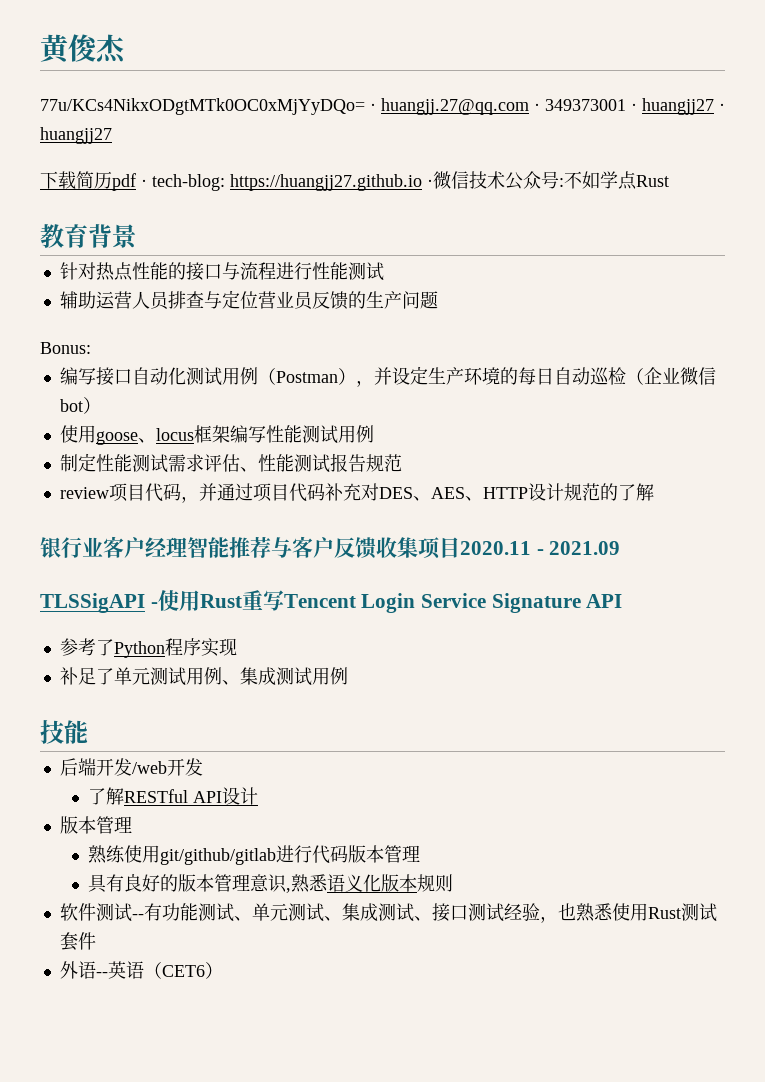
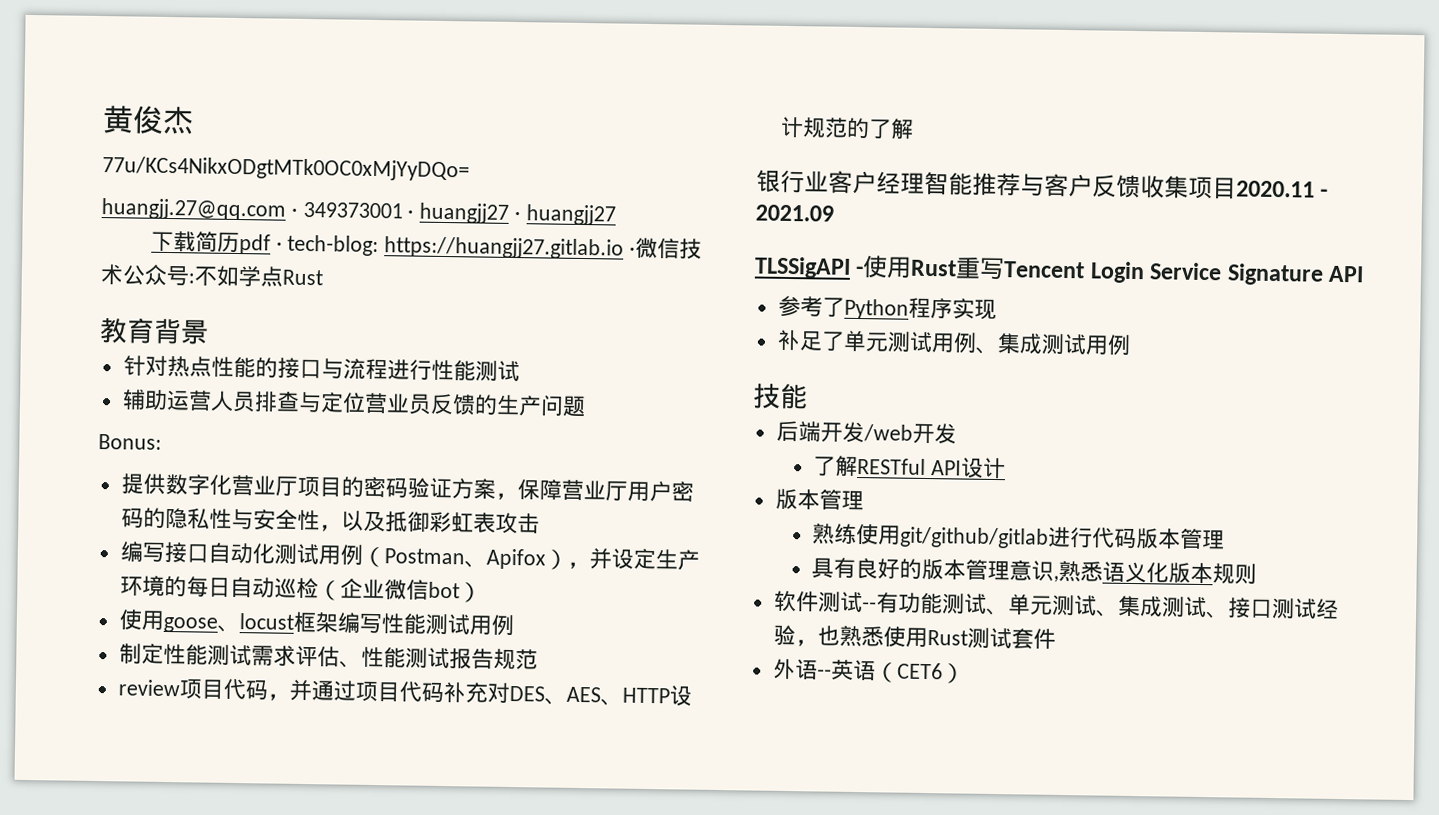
[370,103,376,111] · -> (470, 169) //
[230,174,422,191] https://huangjj27.github.io -> [384,236,625,260] https://huangjj27.gitlab.io
(91, 348) none -> [120,473,694,502] [120,507,540,535] // 提供数字化营业厅项目的密码验证方案，保障营业厅用户密码的隐私性与安全性，以及抵御彩虹表攻击
(338, 377) none -> [463,548,546,570] 、Apifox
[155,428,194,441] locus -> [238,613,294,630] locust

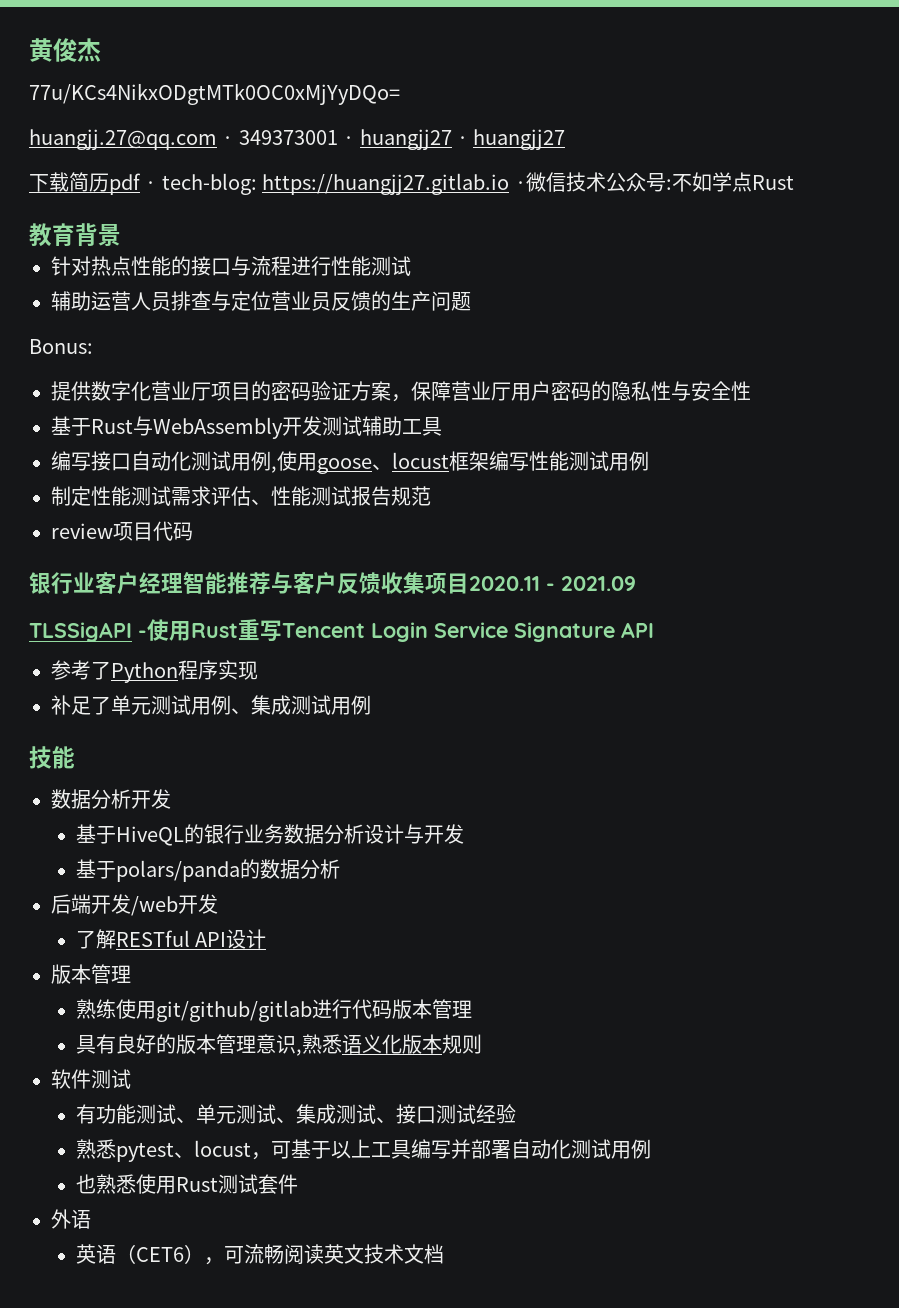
[318,510,540,535] ，以及抵御彩虹表攻击 -> [51,416,442,439] // 基于Rust与WebAssembly开发测试辅助工具
[361,546,700,571] [119,575,482,603] （Postman、Apifox），并设定生产环境的每日自动巡检（企业微信bot） // -> [271,466,277,473] ,
[266,679,692,706] [779,116,914,140] ，并通过项目代码补充对DES、AES、HTTP设计规范的了解 -> (193, 531) none
(808, 396) none -> [51,789,171,809] [76,824,465,846] [76,859,341,882] // 数据分析开发 // 基于HiveQL的银行业务数据分析设计与开发 // 基于polars/panda的数据分析
[861,602,877,611] -- -> (131, 1079) //
[794,639,818,647] ， -> [76,1139,652,1162] // 熟悉pytest、locust，可基于以上工具编写并部署自动化测试用例 //
[816,669,832,678] -- -> (91, 1219) //
(965, 673) none -> [204,1244,445,1265] ，可流畅阅读英文技术文档

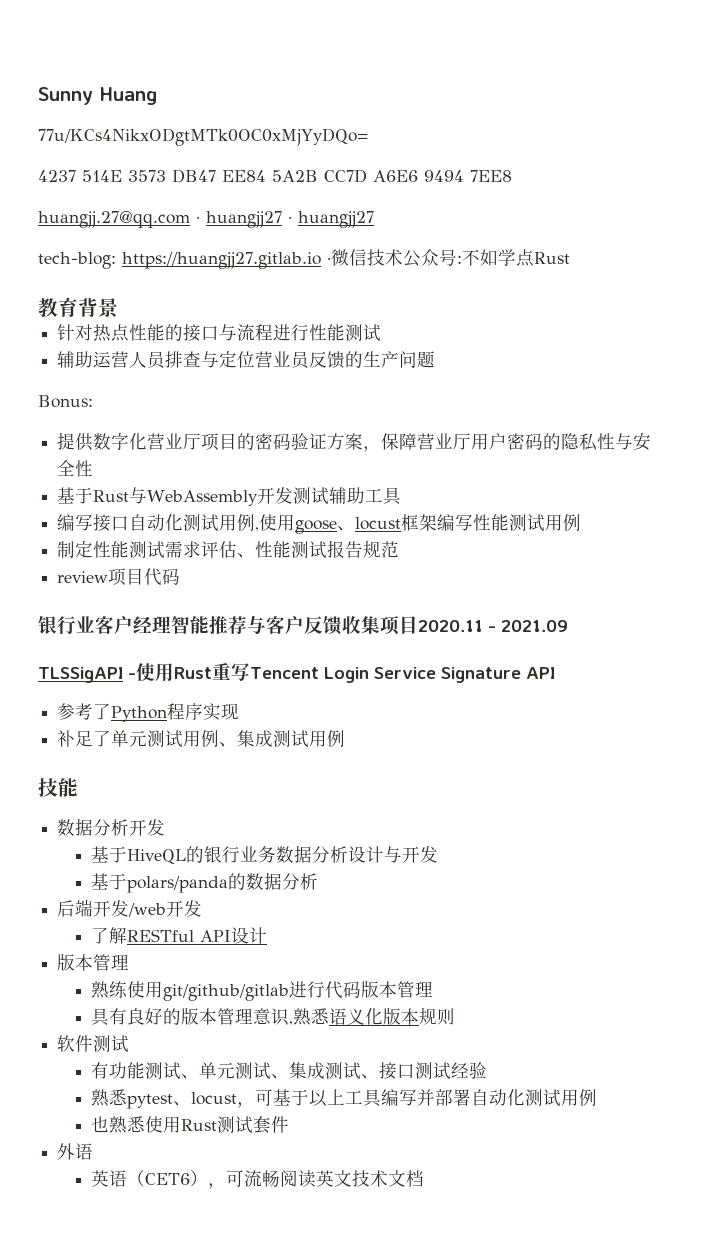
[29,38,101,62] 黄俊杰 -> [38,87,157,105] Sunny Huang
(400, 94) none -> [38,169,512,183] // 4237 514E 3573 DB47 EE84 5A2B CC7D A6E6 9494 7EE8
[238,130,355,145] 349373001 · -> (200, 219) none
[29,172,157,195] 下载简历pdf · -> (374, 219) none

